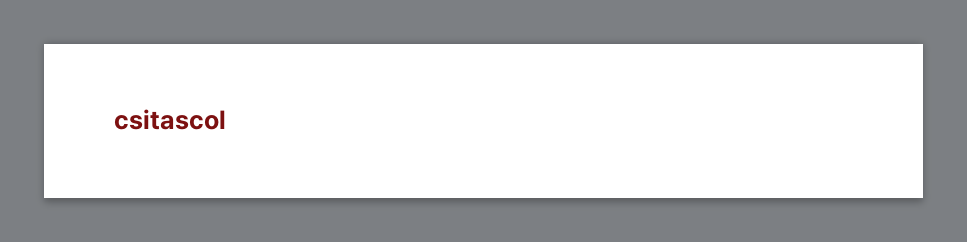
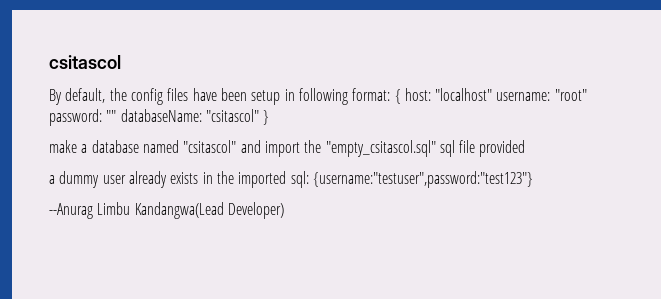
(226, 119) none -> [49,88,587,105] [49,109,270,126] [49,140,526,157] [49,171,533,188] [49,202,284,219] // By default, the config files have been setup in following format: { host: "localhost" username: "root" password: "" databaseName: "csitascol" } // make a database named "csitascol" and import the "empty_csitascol.sql" sql file provided // a dummy user already exists in the imported sql: {username:"testuser",password:"test123"} // --Anurag Limbu Kandangwa(Lead Developer)

